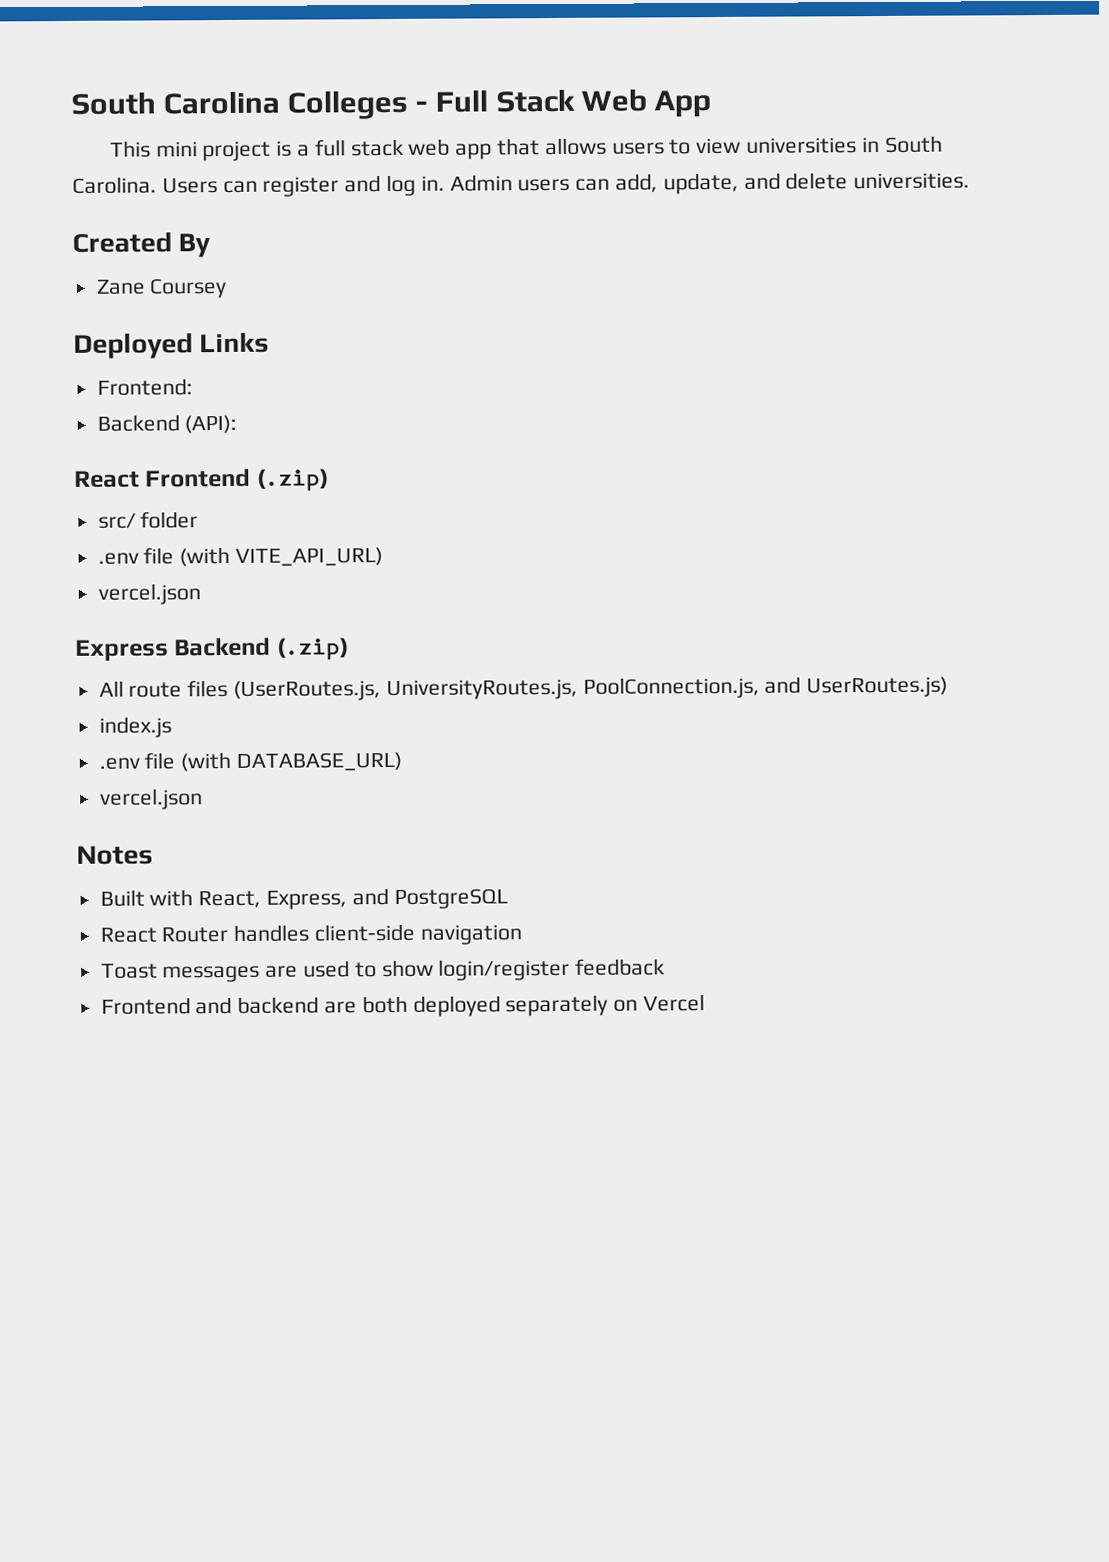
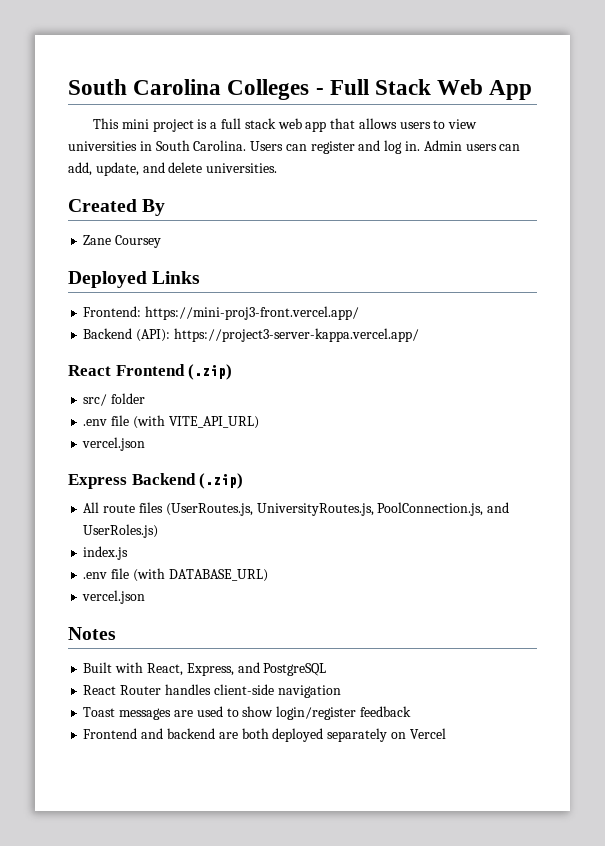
(193, 387) none -> [145,306,360,320] https://mini-proj3-front.vercel.app/
(238, 424) none -> [173,328,419,342] https://project3-server-kappa.vercel.app/
[806,676,949,698] UserRoutes.js) -> [83,524,159,538] UserRoles.js)

